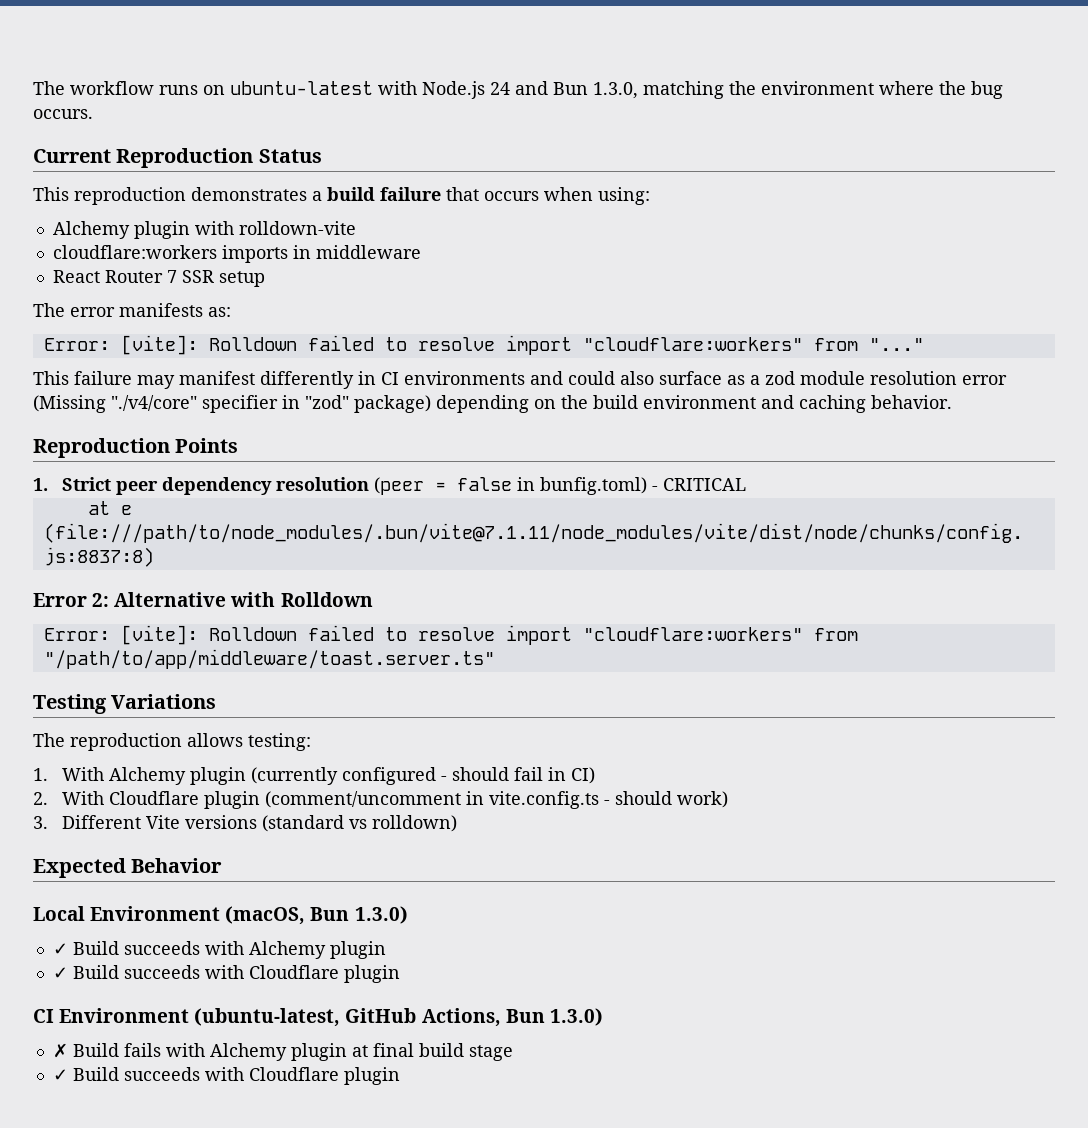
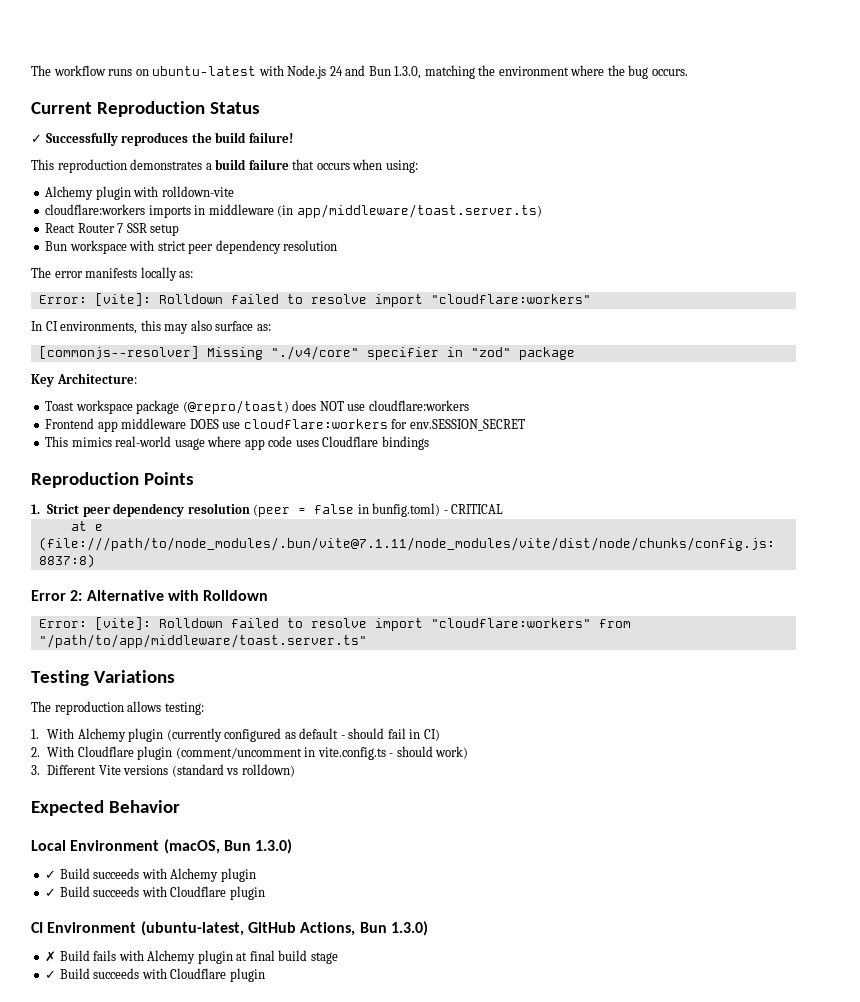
(322, 156) none -> [31,132,293,146] // ✓ Successfully reproduces the build failure!
(421, 252) none -> [277,204,542,218] (in app/middleware/toast.server.ts)
(265, 279) none -> [45,240,338,254] // Bun workspace with strict peer dependency resolution
(203, 310) none -> [140,267,177,281] locally
[813,338,924,351] [33,371,1007,389] [33,395,952,413] from "..." // This failure may manifest differently in CI environments and could also surface as a zod module resolution error (Missing "./v4/core" specifier in "zod" package) depending on the build environment and caching behavior. -> [31,320,271,334] [38,346,575,360] [31,373,137,387] [45,400,469,414] [45,418,525,432] [45,436,429,450] // In CI environments, this may also surface as: // [commonjs--resolver] Missing "./v4/core" specifier in "zod" package // Key Architecture: // Toast workspace package (@repro/toast) does NOT use cloudflare:workers // Frontend app middleware DOES use cloudflare:workers for env.SESSION_SECRET // This mimics real-world usage where app code uses Cloudflare bindings
(436, 776) none -> [284,728,339,739] as default

